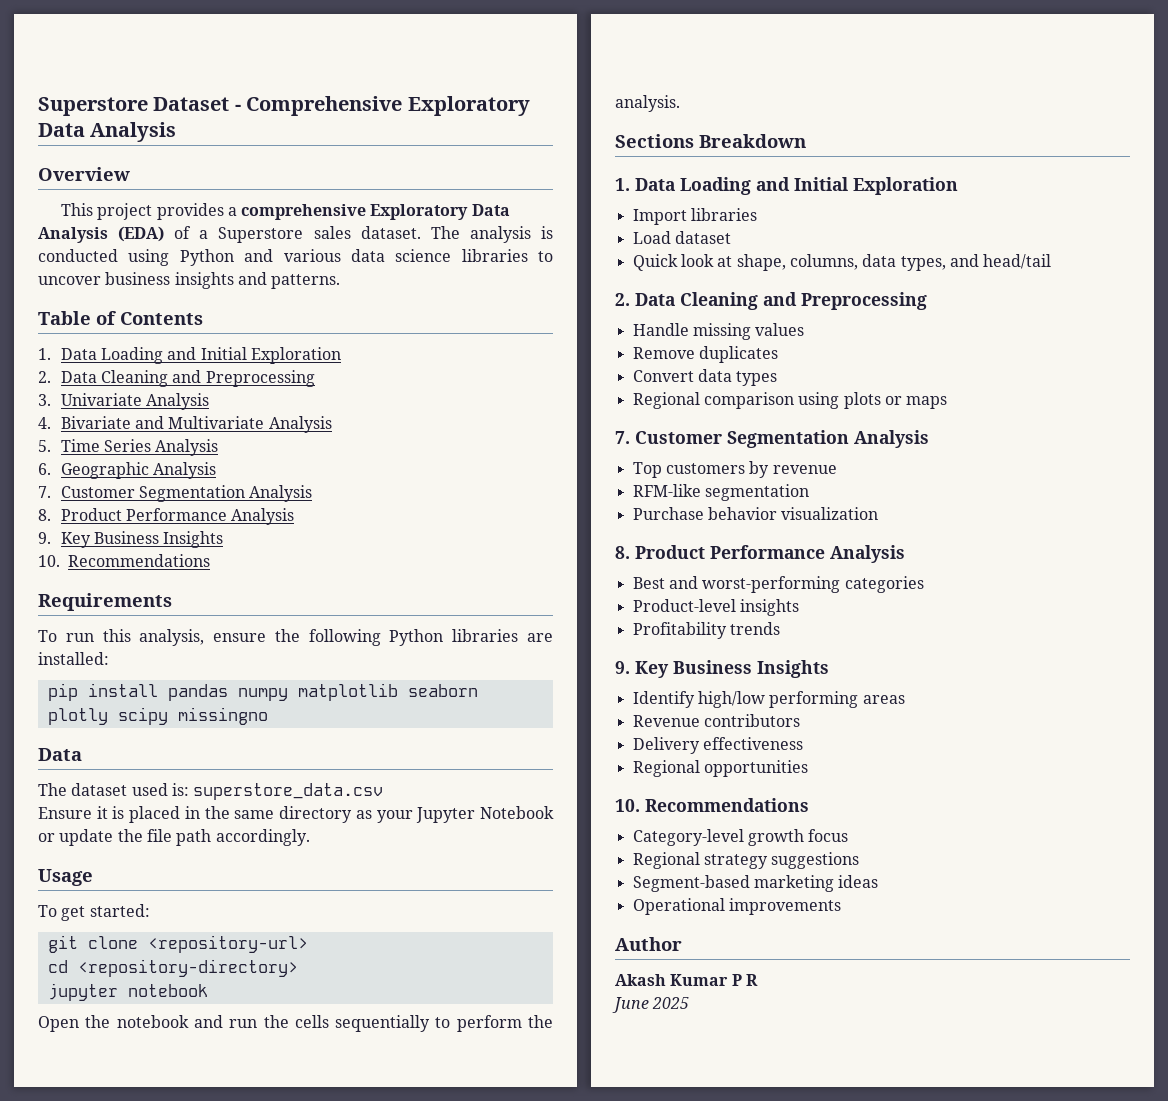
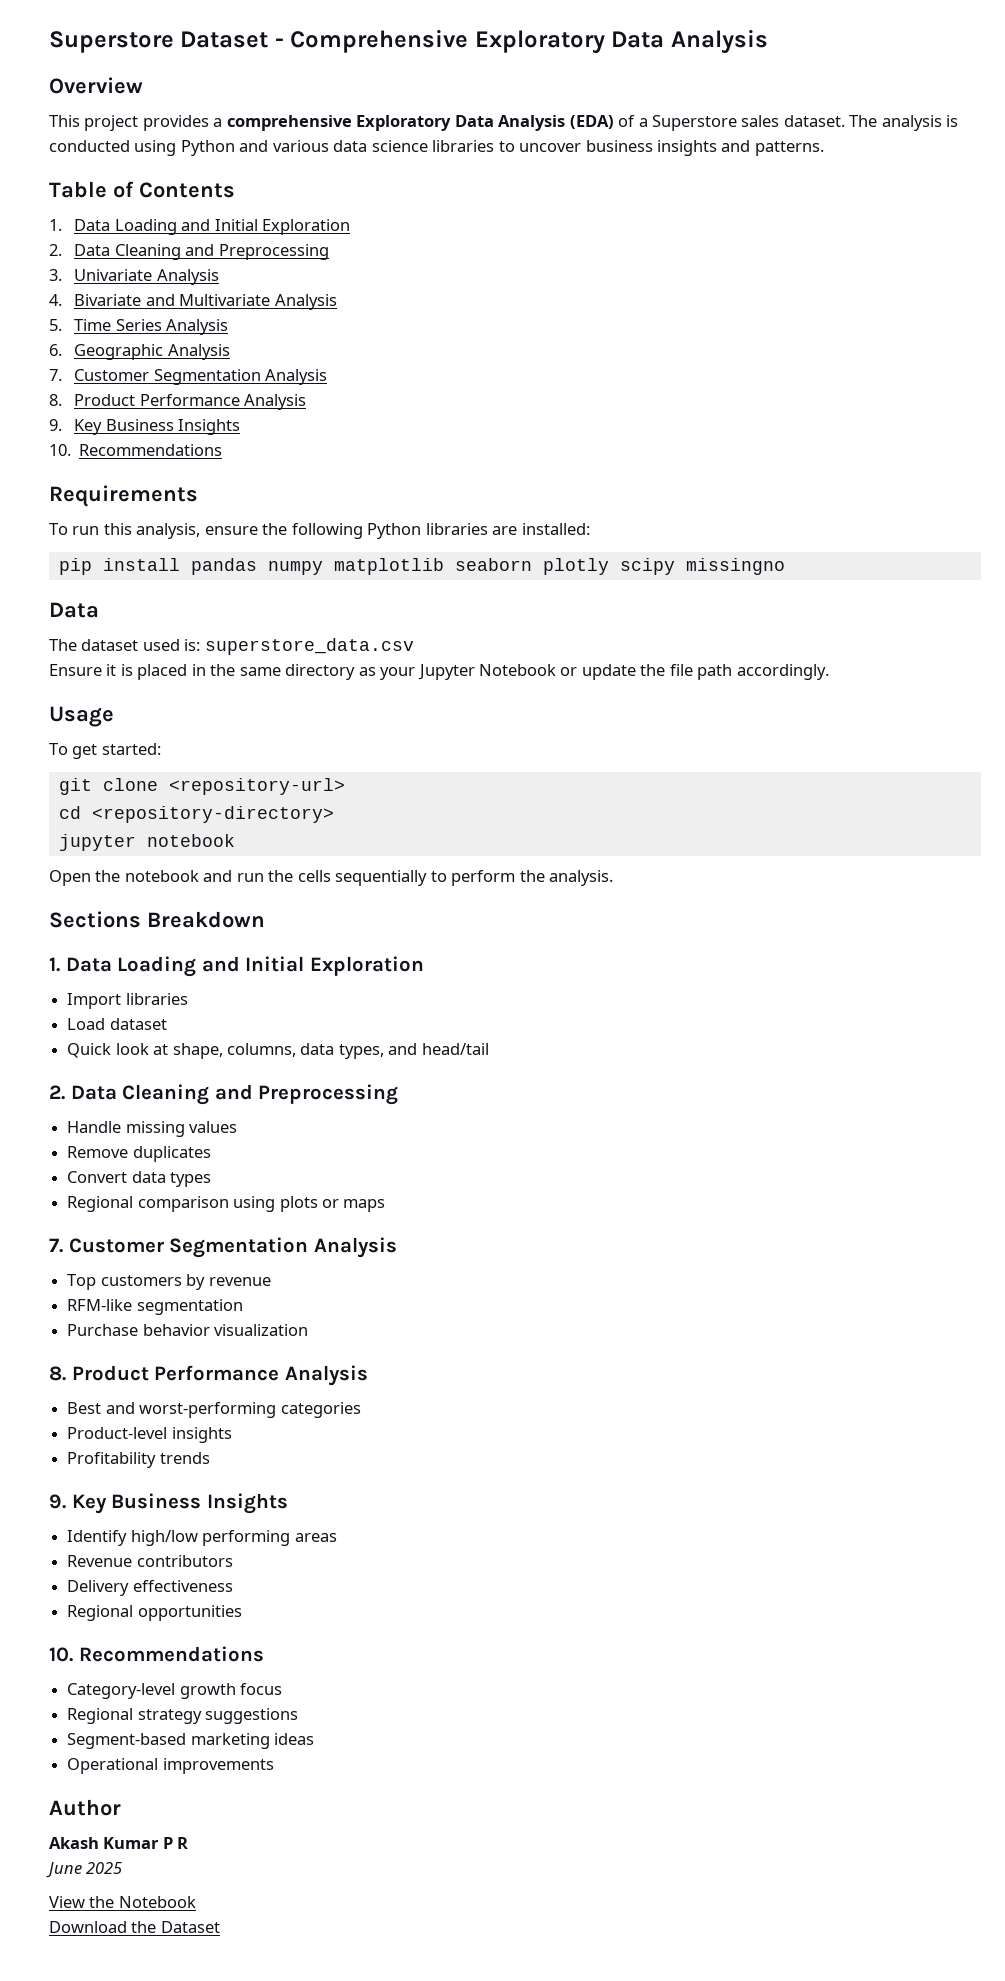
(690, 1003) none -> [49,1896,196,1908] [49,1921,220,1933] // View the Notebook // Download the Dataset

